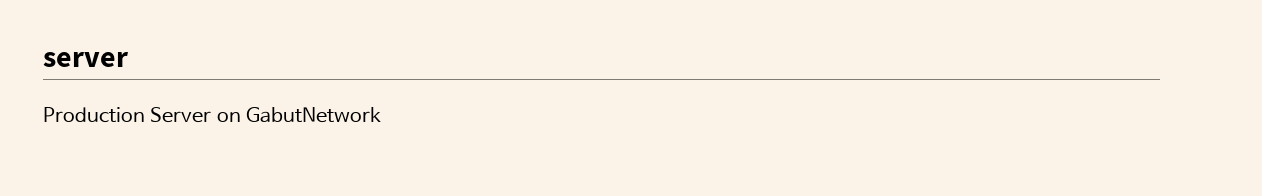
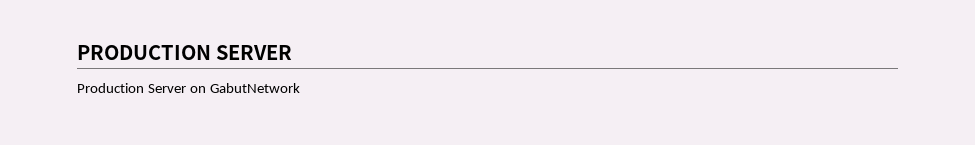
[43,52,128,67] server -> [77,45,293,60] PRODUCTION SERVER

